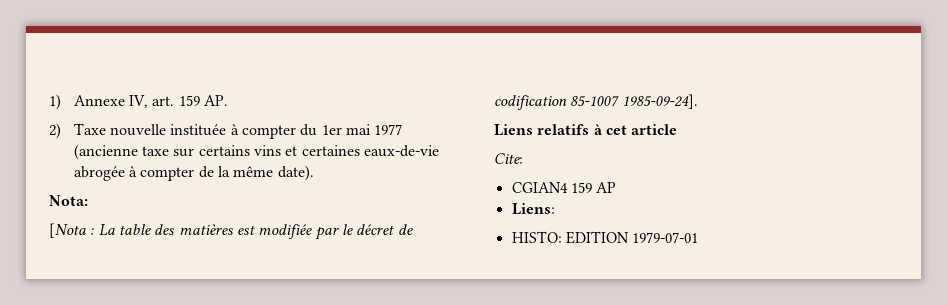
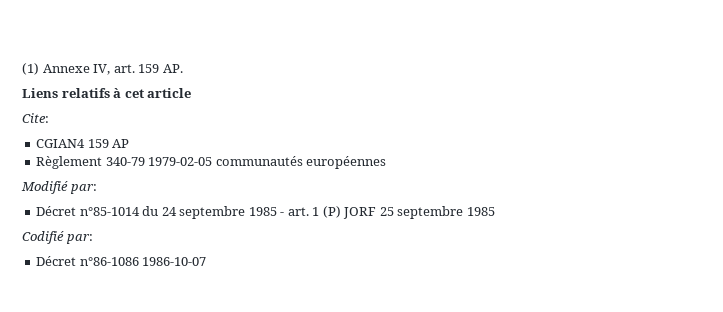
[49,94,61,110] 1) -> [22,63,39,75] (1)
[49,123,403,139] [73,144,439,160] [73,165,314,181] [49,195,88,206] [49,223,413,240] [494,94,698,110] // 2) Taxe nouvelle instituée à compter du 1er mai 1977 (ancienne taxe sur certains vins et certaines eaux-de-vie abrogée à compter de la même date). // Nota: // [Nota : La table des matières est modifiée par le décret de codification 85-1007 1985-09-24]. -> (183, 68) none
[511,203,555,215] [511,231,699,244] Liens: // HISTO: EDITION 1979-07-01 -> [36,156,387,169] [21,181,97,194] [36,206,495,219] [22,231,93,244] [36,256,207,266] Règlement 340-79 1979-02-05 communautés européennes // Modifié par: // Décret n°85-1014 du 24 septembre 1985 - art. 1 (P) JORF 25 septembre 1985 // Codifié par: // Décret n°86-1086 1986-10-07

